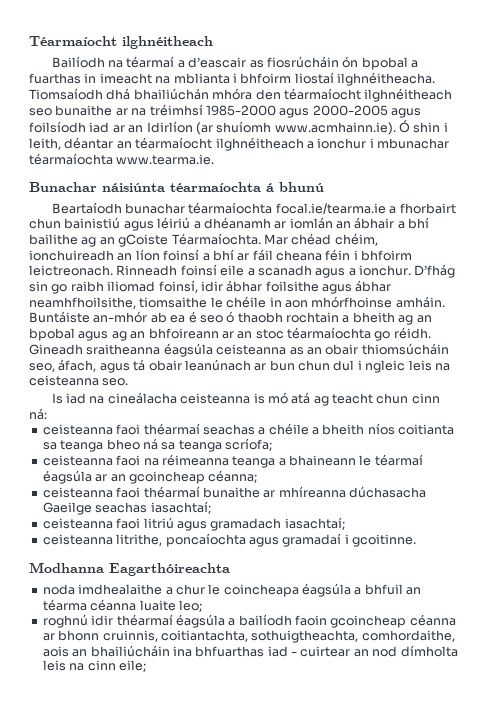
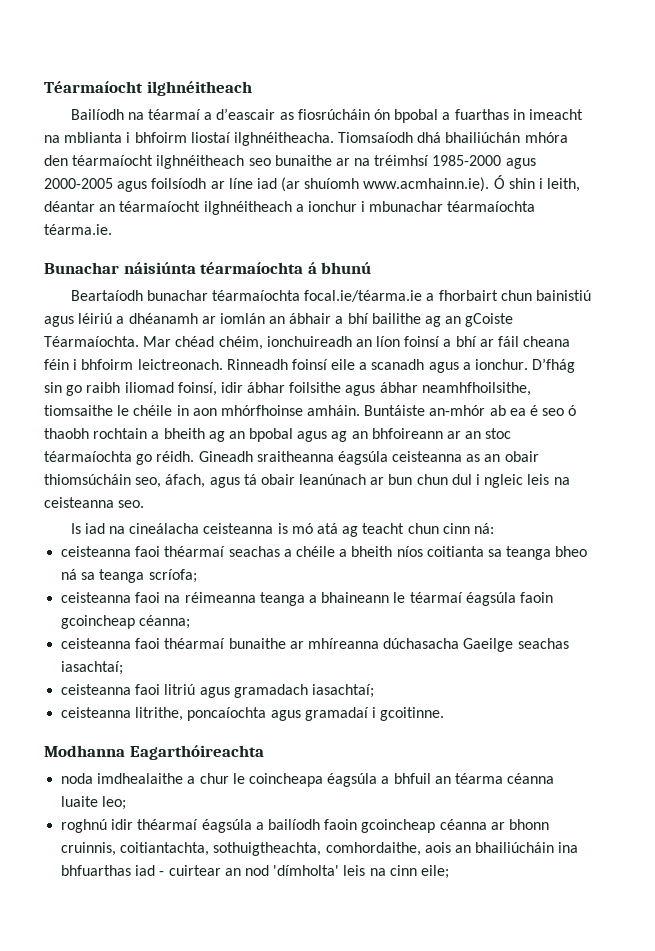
[89,121,193,133] iad ar an Idirlíon -> [210,178,277,189] ar líne iad
[116,154,215,165] www.tearma.ie. -> [44,224,112,235] téarma.ie.
[275,203,386,214] focal.ie/tearma.ie -> [304,290,423,302] focal.ie/téarma.ie
[95,474,126,482] ar an -> [519,592,553,603] faoin
[400,645,458,657] dímholta -> [273,865,340,876] 'dímholta'

